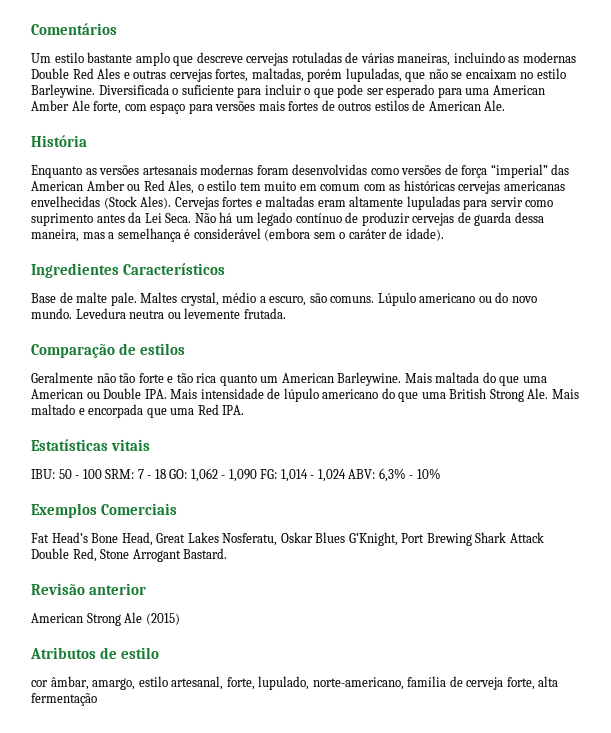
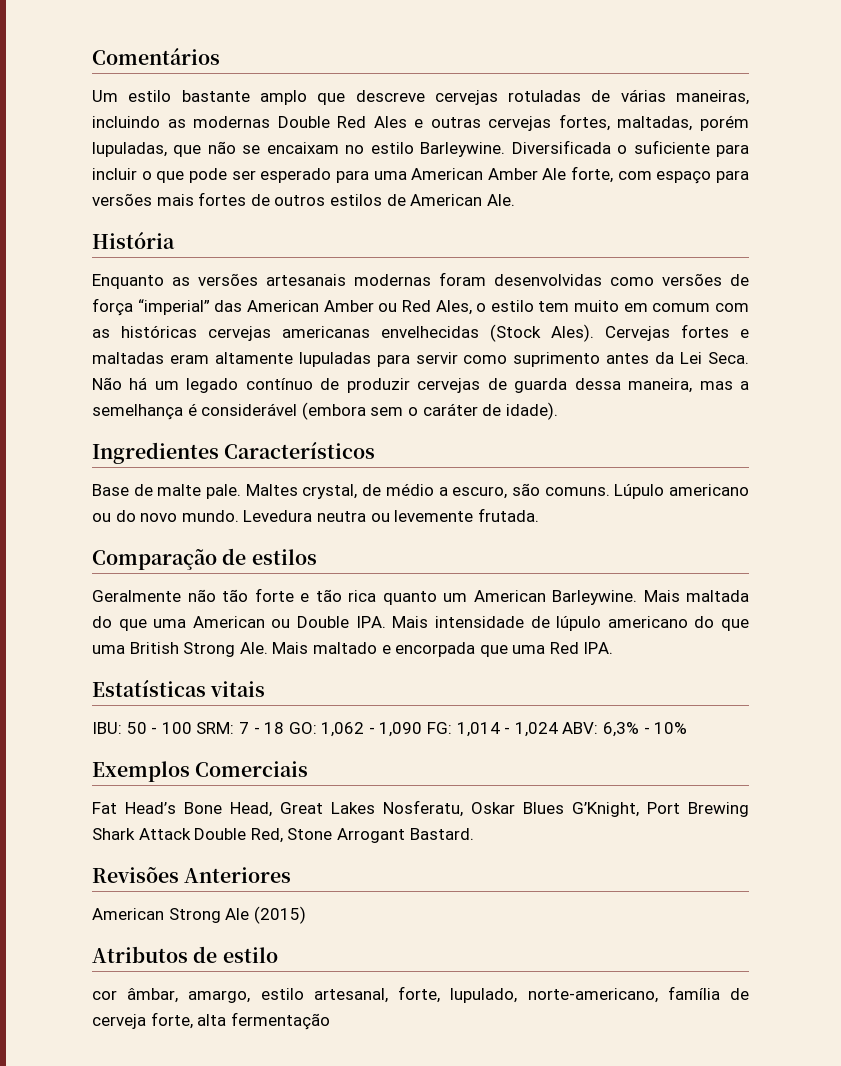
(219, 299) none -> [362,484,382,496] de
[31,583,147,595] Revisão anterior -> [92,867,292,883] Revisões Anteriores

